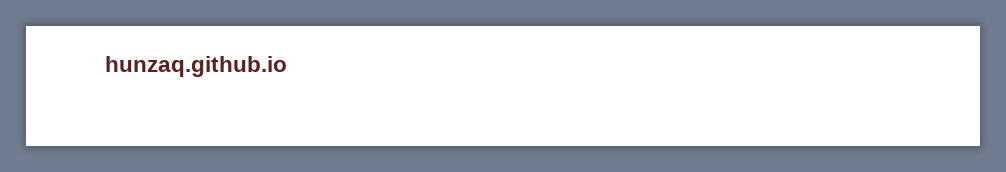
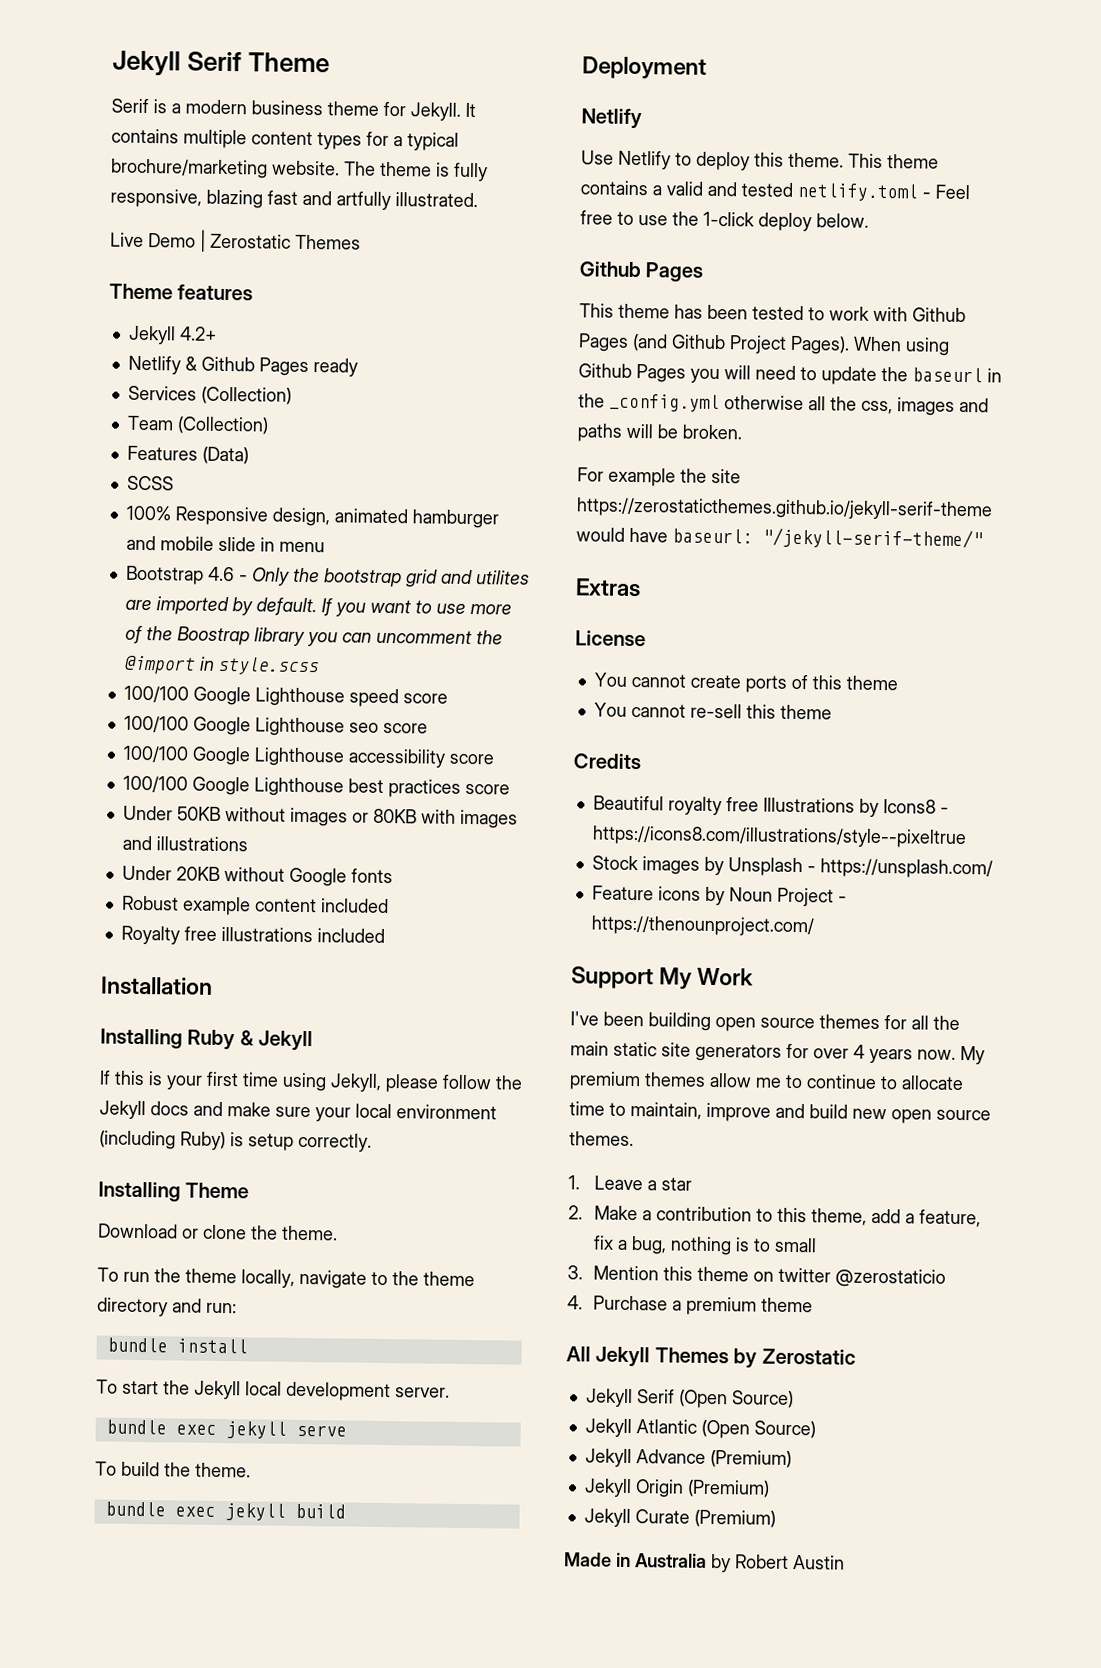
[105,56,287,77] hunzaq.github.io -> [112,50,330,76] [111,98,476,121] [111,128,459,151] [110,158,488,182] [110,188,478,211] [110,229,361,252] [109,283,254,301] [127,325,217,345] [127,355,358,377] [127,385,292,405] [126,415,269,435] [126,445,249,465] [126,475,174,491] [125,505,499,529] [125,535,325,553] [125,565,530,588] [124,596,512,617] [124,625,503,647] [123,655,320,676] [123,685,448,708] [123,715,428,737] [122,745,494,768] [122,775,510,798] [122,805,518,829] [121,835,248,852] [121,865,393,887] [121,895,389,916] [120,925,385,945] [101,976,213,996] [100,1028,314,1052] [99,1070,523,1093] [99,1100,497,1122] [99,1130,372,1152] [98,1181,250,1202] [98,1223,338,1241] [97,1267,475,1289] [97,1297,237,1317] [106,1337,248,1354] [96,1379,450,1402] [105,1419,347,1439] [95,1461,251,1478] [104,1501,346,1521] [582,56,707,80] [581,108,642,130] [581,150,939,171] [580,180,970,202] [580,210,869,232] [579,261,704,282] [579,303,966,323] [578,333,950,356] [578,363,1002,385] [578,393,989,416] [577,423,743,442] [577,467,741,487] [576,497,993,521] [576,527,983,550] [575,578,641,598] [575,630,646,647] [593,672,898,693] [593,702,832,720] [573,753,641,770] [592,795,949,818] [591,825,967,849] [591,855,993,879] [591,885,847,907] [590,915,814,937] [571,966,755,990] [570,1011,960,1032] [570,1041,985,1065] [569,1071,964,1091] [569,1101,991,1124] [569,1131,634,1147] [568,1175,692,1191] [568,1205,981,1228] [592,1235,817,1256] [567,1265,946,1288] [567,1295,813,1316] [566,1346,856,1369] [585,1388,794,1409] [584,1418,816,1439] [584,1448,792,1468] [583,1478,770,1498] [583,1508,776,1528] [564,1552,845,1573] Jekyll Serif Theme // Serif is a modern business theme for Jekyll. It contains multiple content types for a typical brochure/marketing website. The theme is fully responsive, blazing fast and artfully illustrated. // Live Demo | Zerostatic Themes // Theme features // Jekyll 4.2+ // Netlify & Github Pages ready // Services (Collection) // Team (Collection) // Features (Data) // SCSS // 100% Responsive design, animated hamburger and mobile slide in menu // Bootstrap 4.6 - Only the bootstrap grid and utilites are imported by default. If you want to use more of the Boostrap library you can uncomment the @import in style.scss // 100/100 Google Lighthouse speed score // 100/100 Google Lighthouse seo score // 100/100 Google Lighthouse accessibility score // 100/100 Google Lighthouse best practices score // Under 50KB without images or 80KB with images and illustrations // Under 20KB without Google fonts // Robust example content included // Royalty free illustrations included // Installation // Installing Ruby & Jekyll // If this is your first time using Jekyll, please follow the Jekyll docs and make sure your local environment (including Ruby) is setup correctly. // Installing Theme // Download or clone the theme. // To run the theme locally, navigate to the theme directory and run: // bundle install // To start the Jekyll local development server. // bundle exec jekyll serve // To build the theme. // bundle exec jekyll build // Deployment // Netlify // Use Netlify to deploy this theme. This theme contains a valid and tested netlify.toml - Feel free to use the 1-click deploy below. // Github Pages // This theme has been tested to work with Github Pages (and Github Project Pages). When using Github Pages you will need to update the baseurl in the _config.yml otherwise all the css, images and paths will be broken. // For example the site https://zerostaticthemes.github.io/jekyll-serif-theme would have baseurl: "/jekyll-serif-theme/" // Extras // License // You cannot create ports of this theme // You cannot re-sell this theme // Credits // Beautiful royalty free Illustrations by Icons8 - https://icons8.com/illustrations/style--pixeltrue // Stock images by Unsplash - https://unsplash.com/ // Feature icons by Noun Project - https://thenounproject.com/ // Support My Work // I've been building open source themes for all the main static site generators for over 4 years now. My premium themes allow me to continue to allocate time to maintain, improve and build new open source themes. // 1. Leave a star // 2. Make a contribution to this theme, add a feature, fix a bug, nothing is to small // 3. Mention this theme on twitter @zerostaticio // 4. Purchase a premium theme // All Jekyll Themes by Zerostatic // Jekyll Serif (Open Source) // Jekyll Atlantic (Open Source) // Jekyll Advance (Premium) // Jekyll Origin (Premium) // Jekyll Curate (Premium) // Made in Australia by Robert Austin

